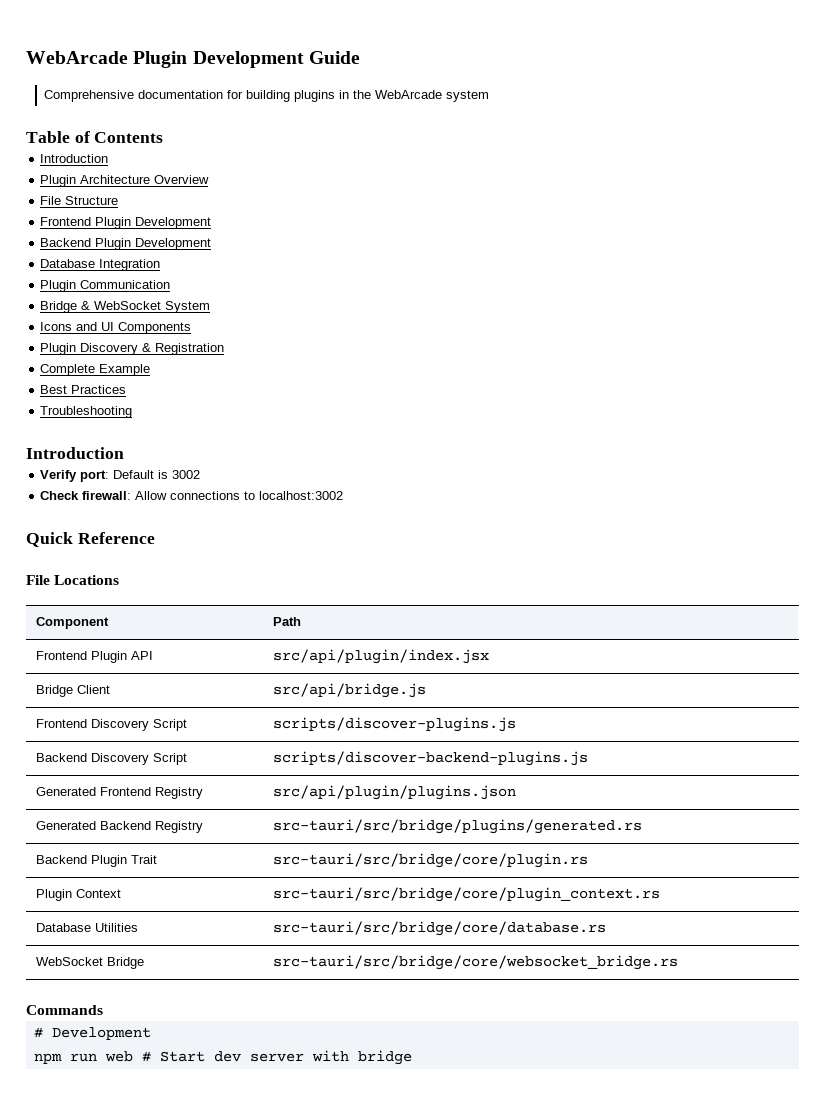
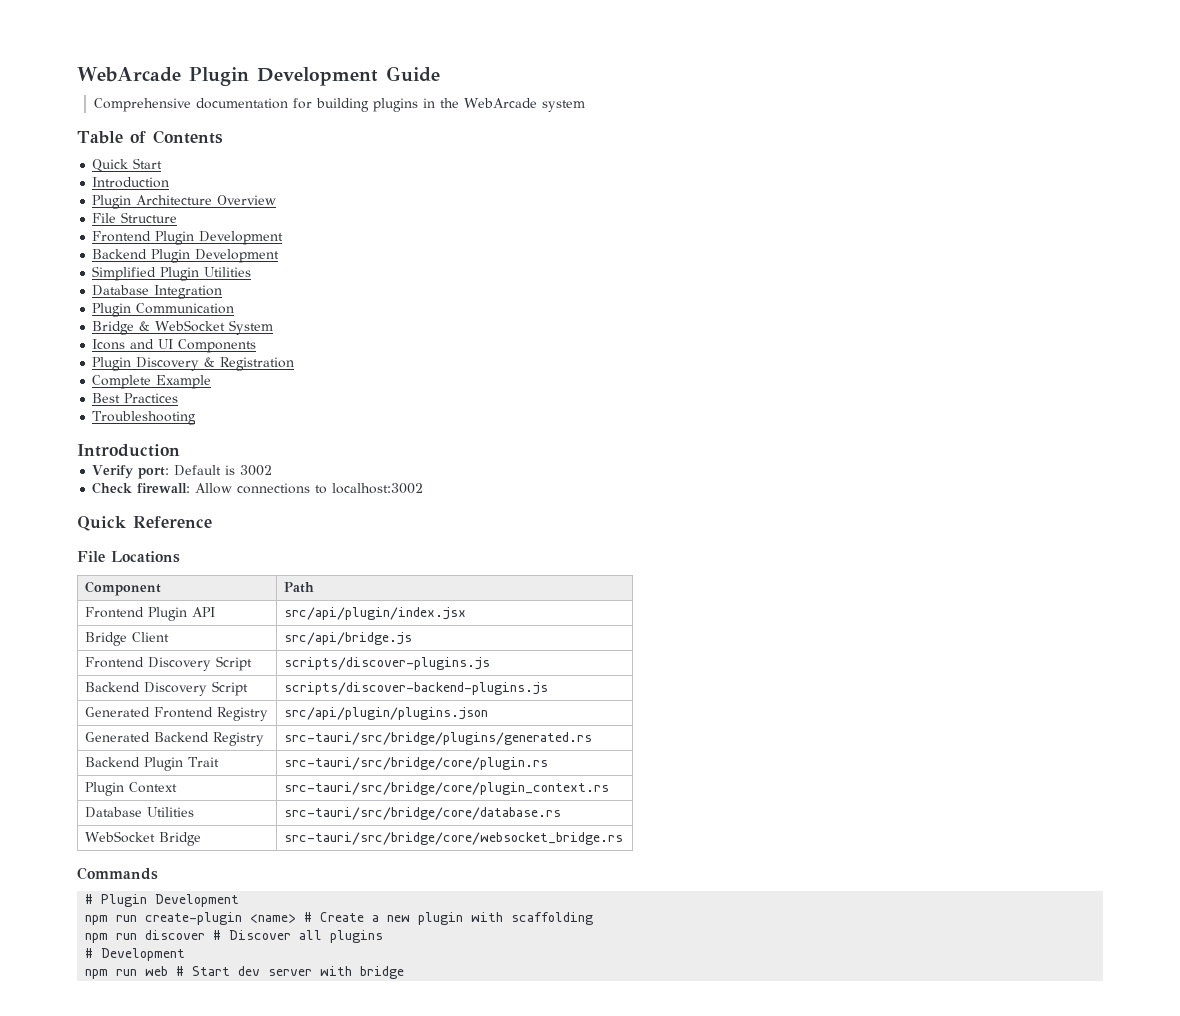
(164, 137) none -> [92,158,163,172] // Quick Start
(212, 244) none -> [92,266,252,281] // Simplified Plugin Utilities
(103, 1010) none -> [85,894,240,907] [85,912,594,925] [85,930,384,943] // # Plugin Development // npm run create-plugin <name> # Create a new plugin with scaffolding // npm run discover # Discover all plugins

